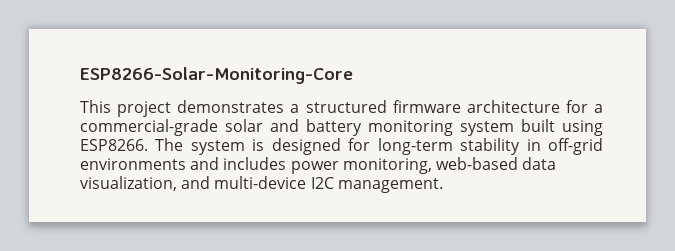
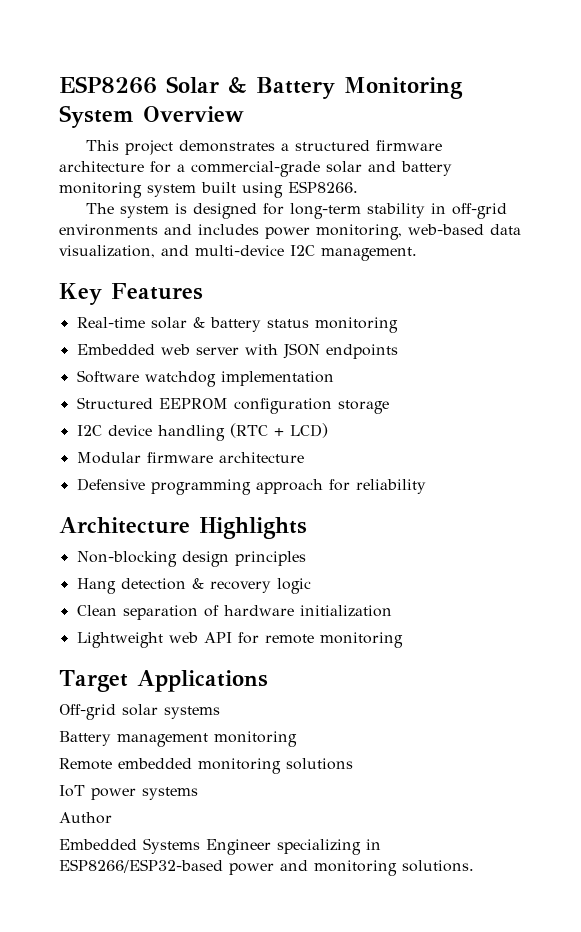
[80,67,353,84] ESP8266-Solar-Monitoring-Core -> [59,76,463,99] [59,105,244,128] ESP8266 Solar & Battery Monitoring System Overview
(148, 145) none -> (358, 187) //
(443, 185) none -> [59,283,203,305] [76,317,398,333] [76,343,398,359] [76,370,334,387] [76,397,389,414] [76,423,328,441] [76,452,304,464] [76,478,426,495] [59,517,307,539] [76,551,306,567] [76,578,311,594] [76,605,392,620] [76,632,403,648] [59,670,268,692] [59,704,220,720] [59,731,297,747] [59,758,353,774] [59,785,198,800] [59,812,112,824] [59,838,381,855] [59,859,474,876] // Key Features // Real-time solar & battery status monitoring // Embedded web server with JSON endpoints // Software watchdog implementation // Structured EEPROM configuration storage // I2C device handling (RTC + LCD) // Modular firmware architecture // Defensive programming approach for reliability // Architecture Highlights // Non-blocking design principles // Hang detection & recovery logic // Clean separation of hardware initialization // Lightweight web API for remote monitoring // Target Applications // Off-grid solar systems // Battery management monitoring // Remote embedded monitoring solutions // IoT power systems // Author // Embedded Systems Engineer specializing in ESP8266/ESP32-based power and monitoring solutions.

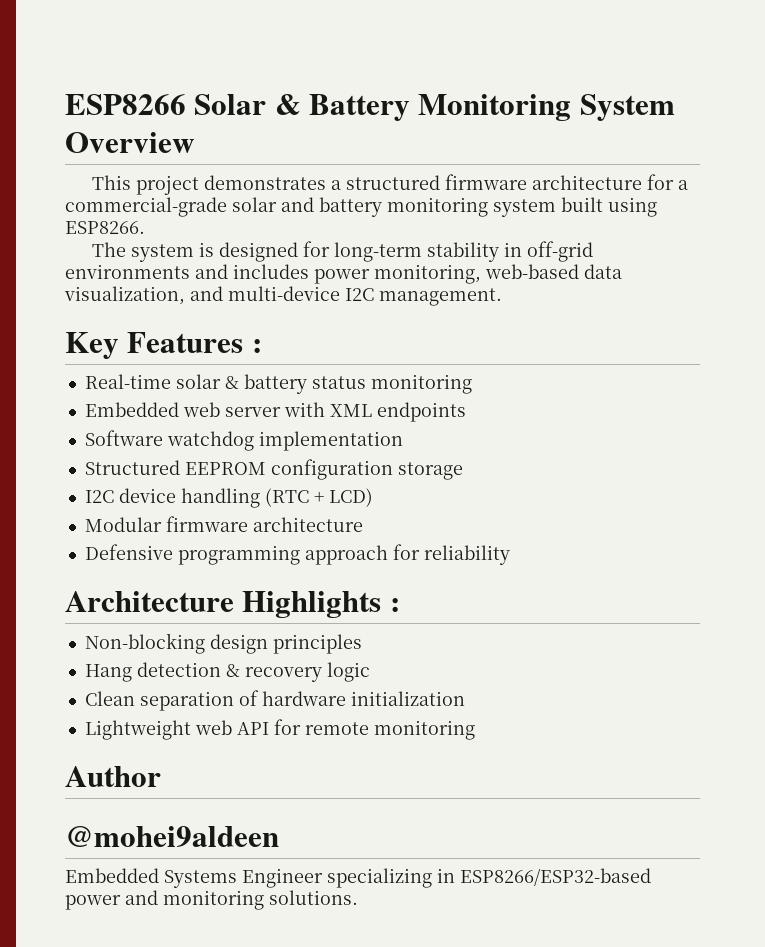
(203, 291) none -> [251,339,262,353] :
[282,343,320,359] JSON -> [329,404,372,417] XML
(307, 528) none -> [389,598,400,612] :
[59,670,268,692] [59,704,220,720] [59,731,297,747] [59,758,353,774] [59,785,198,800] [59,812,112,824] Target Applications // Off-grid solar systems // Battery management monitoring // Remote embedded monitoring solutions // IoT power systems // Author -> [65,766,161,787] [65,826,279,847] Author // @mohei9aldeen

